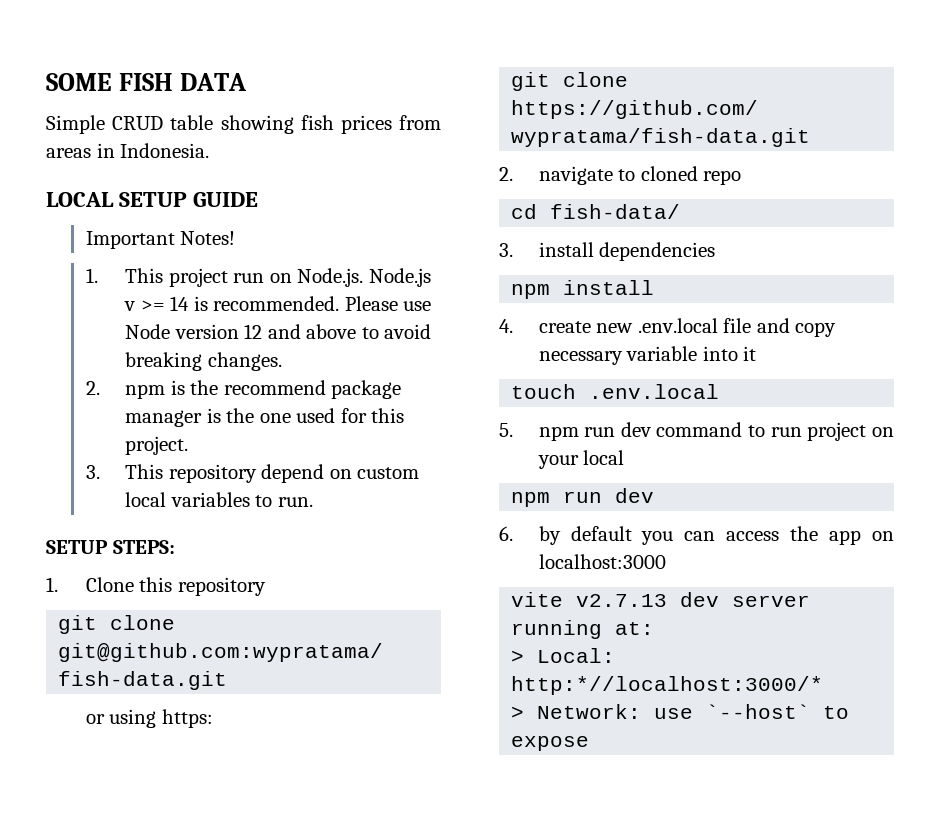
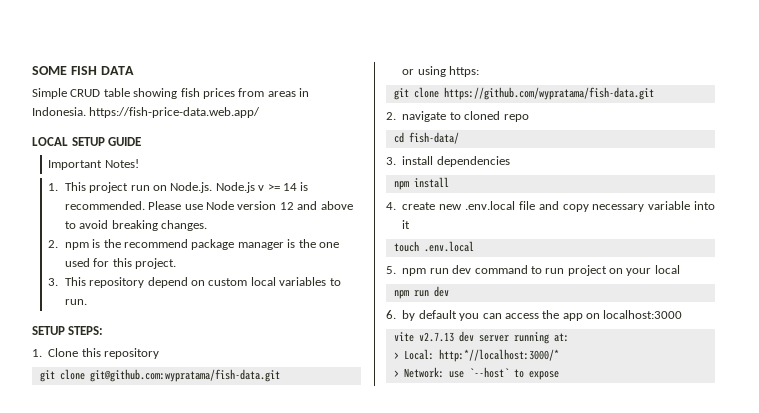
(210, 150) none -> [89,107,261,118] https://fish-price-data.web.app/

